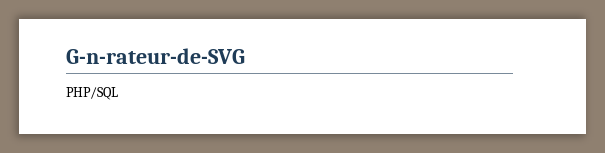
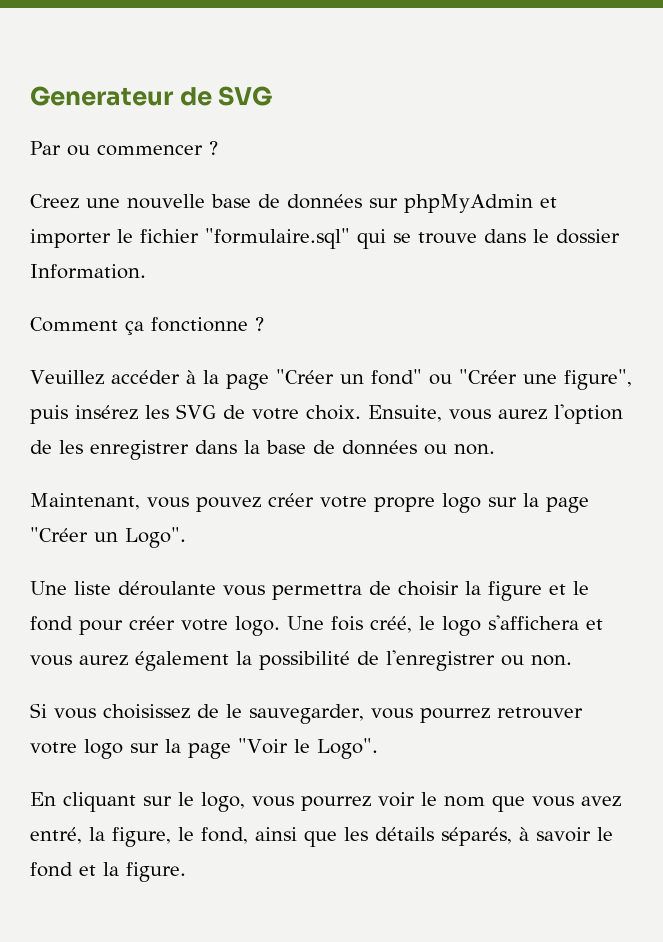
[66,48,245,64] [66,87,118,100] G-n-rateur-de-SVG // PHP/SQL -> [30,86,273,106] [30,141,218,156] [30,194,557,213] [30,228,620,249] [30,264,146,279] [30,317,264,335] [30,369,632,390] [30,404,623,424] [30,440,495,460] [30,493,589,513] [30,527,186,548] [30,581,589,601] [30,615,603,636] [30,650,572,671] [30,703,583,724] [30,738,378,759] [30,792,621,812] [30,827,613,847] [30,862,186,882] Generateur de SVG // Par ou commencer ? // Creez une nouvelle base de données sur phpMyAdmin et importer le fichier "formulaire.sql" qui se trouve dans le dossier Information. // Comment ça fonctionne ? // Veuillez accéder à la page "Créer un fond" ou "Créer une figure", puis insérez les SVG de votre choix. Ensuite, vous aurez l'option de les enregistrer dans la base de données ou non. // Maintenant, vous pouvez créer votre propre logo sur la page "Créer un Logo". // Une liste déroulante vous permettra de choisir la figure et le fond pour créer votre logo. Une fois créé, le logo s'affichera et vous aurez également la possibilité de l'enregistrer ou non. // Si vous choisissez de le sauvegarder, vous pourrez retrouver votre logo sur la page "Voir le Logo". // En cliquant sur le logo, vous pourrez voir le nom que vous avez entré, la figure, le fond, ainsi que les détails séparés, à savoir le fond et la figure.

